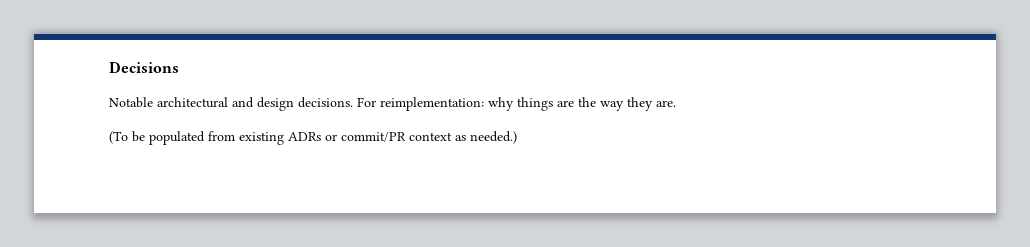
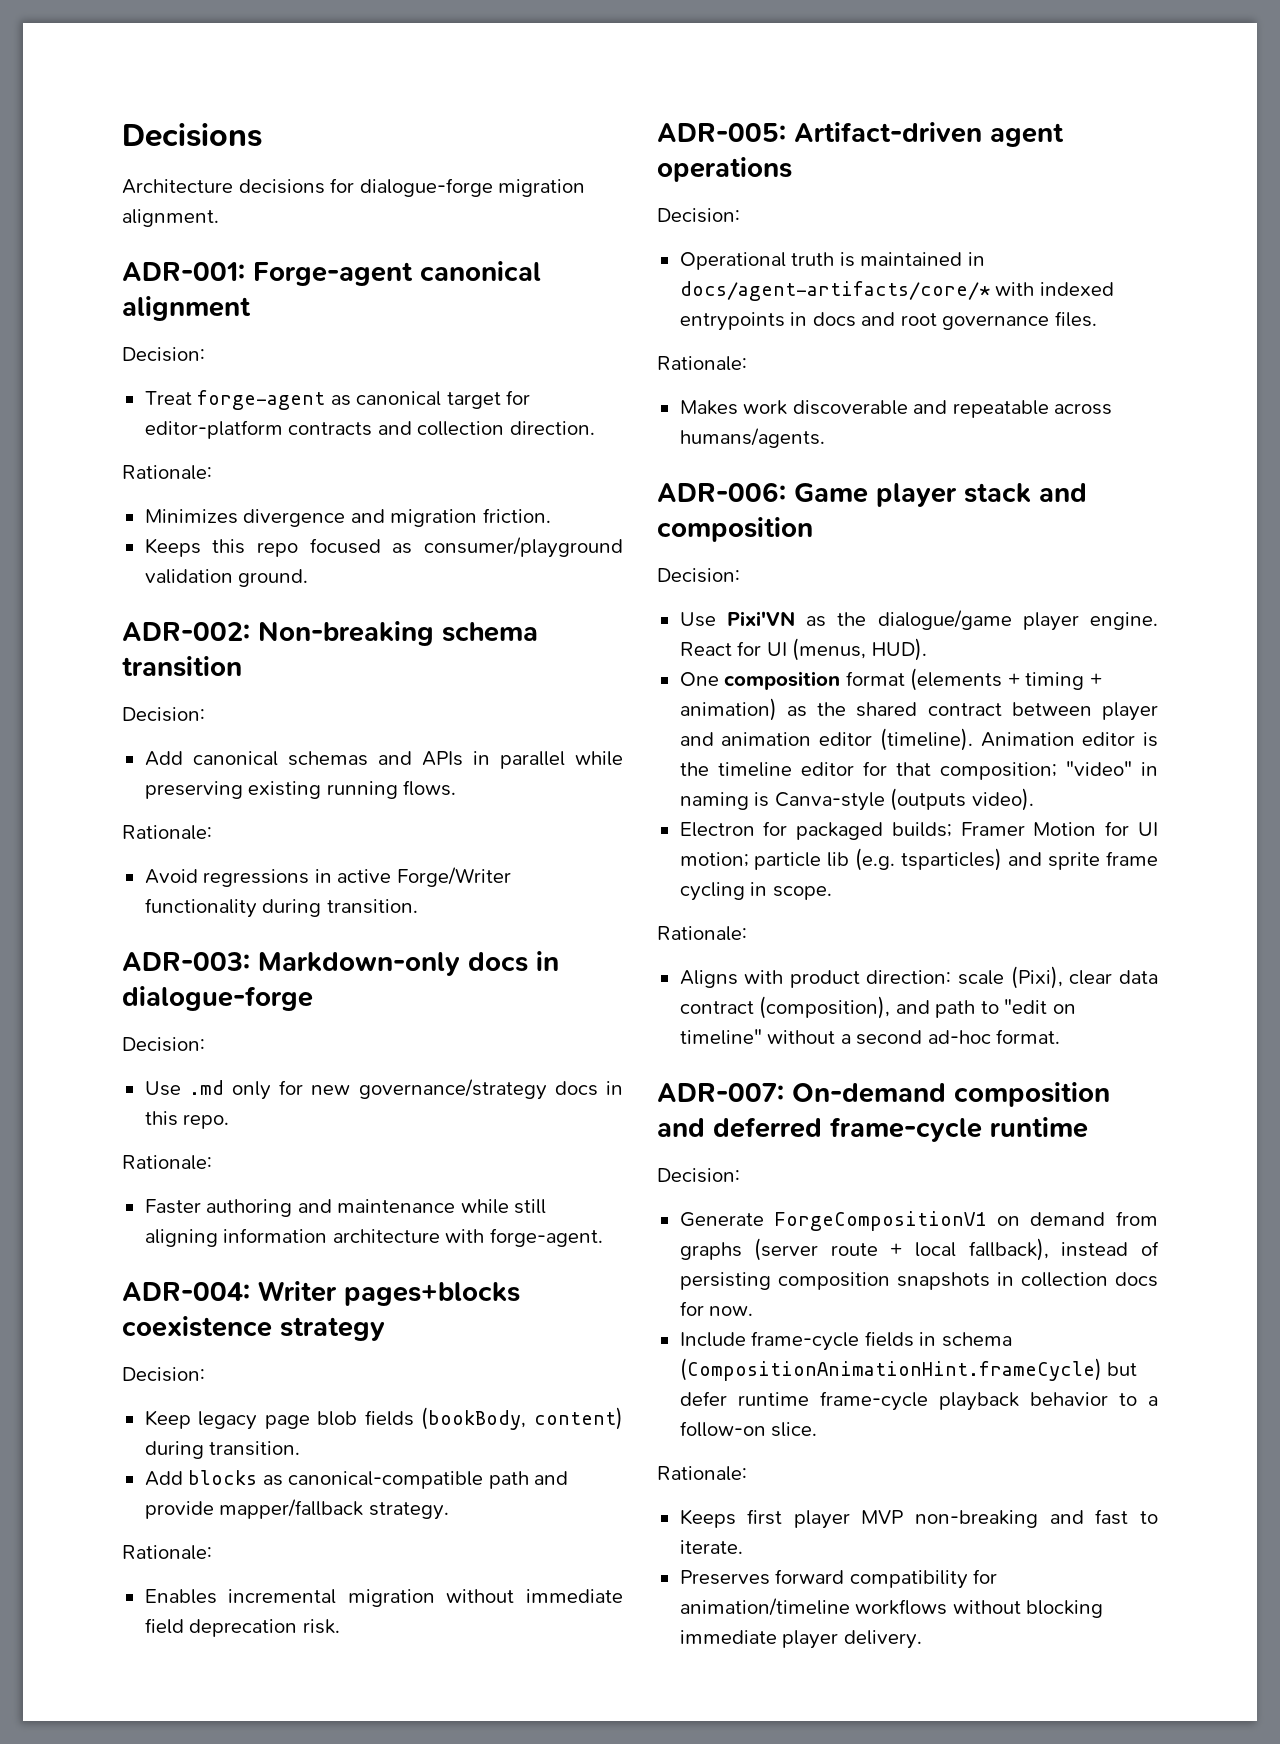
[109,97,676,111] [109,131,517,145] Notable architectural and design decisions. For reimplementation: why things are the way they are. // (To be populated from existing ADRs or commit/PR context as needed.) -> [122,178,586,197] [122,209,219,227] [122,261,541,286] [122,296,251,321] [122,347,205,362] [144,390,531,410] [144,420,595,439] [122,465,212,480] [144,508,551,527] [144,537,623,558] [144,569,309,587] [122,621,538,646] [122,656,242,677] [122,707,205,722] [144,751,623,769] [144,780,457,799] [122,825,212,840] [144,867,511,887] [144,898,418,918] [122,951,559,976] [122,986,313,1011] [122,1037,205,1052] [144,1079,623,1100] [144,1111,230,1129] [122,1155,212,1170] [144,1199,547,1217] [144,1228,603,1247] [122,1281,520,1306] [122,1316,385,1341] [122,1367,205,1382] [144,1407,623,1430] [144,1441,301,1459] [144,1470,569,1489] [144,1499,449,1520] [122,1545,212,1560] [144,1589,623,1607] [144,1618,340,1637] [657,122,1064,147] [657,157,792,182] [657,208,740,223] [679,252,985,270] [679,281,1114,301] [679,311,1097,331] [657,356,747,371] [679,400,1113,418] [679,428,825,448] [657,482,1087,507] [657,517,813,542] [657,568,740,583] [679,610,1158,631] [679,638,927,661] [679,668,1102,691] [679,698,1158,721] [679,728,1158,751] [679,761,1158,780] [679,788,1034,811] [679,821,1158,840] [679,848,1158,871] [679,882,832,901] [657,926,747,941] [679,966,1158,989] [679,996,1076,1019] [679,1029,1061,1045] [657,1082,1110,1107] [657,1117,1088,1142] [657,1168,740,1183] [679,1211,1158,1231] [679,1238,1159,1261] [679,1272,1158,1290] [679,1301,754,1316] [679,1331,1012,1351] [679,1358,1138,1381] [679,1391,1158,1411] [679,1421,818,1437] [657,1466,747,1481] [679,1509,1158,1529] [679,1540,743,1554] [679,1569,998,1589] [679,1598,1104,1618] [679,1630,922,1649] Architecture decisions for dialogue-forge migration alignment. // ADR-001: Forge-agent canonical alignment // Decision: // Treat forge-agent as canonical target for editor-platform contracts and collection direction. // Rationale: // Minimizes divergence and migration friction. // Keeps this repo focused as consumer/playground validation ground. // ADR-002: Non-breaking schema transition // Decision: // Add canonical schemas and APIs in parallel while preserving existing running flows. // Rationale: // Avoid regressions in active Forge/Writer functionality during transition. // ADR-003: Markdown-only docs in dialogue-forge // Decision: // Use .md only for new governance/strategy docs in this repo. // Rationale: // Faster authoring and maintenance while still aligning information architecture with forge-agent. // ADR-004: Writer pages+blocks coexistence strategy // Decision: // Keep legacy page blob fields (bookBody, content) during transition. // Add blocks as canonical-compatible path and provide mapper/fallback strategy. // Rationale: // Enables incremental migration without immediate field deprecation risk. // ADR-005: Artifact-driven agent operations // Decision: // Operational truth is maintained in docs/agent-artifacts/core/* with indexed entrypoints in docs and root governance files. // Rationale: // Makes work discoverable and repeatable across humans/agents. // ADR-006: Game player stack and composition // Decision: // Use Pixi'VN as the dialogue/game player engine. React for UI (menus, HUD). // One composition format (elements + timing + animation) as the shared contract between player and animation editor (timeline). Animation editor is the timeline editor for that composition; "video" in naming is Canva-style (outputs video). // Electron for packaged builds; Framer Motion for UI motion; particle lib (e.g. tsparticles) and sprite frame cycling in scope. // Rationale: // Aligns with product direction: scale (Pixi), clear data contract (composition), and path to "edit on timeline" without a second ad-hoc format. // ADR-007: On-demand composition and deferred frame-cycle runtime // Decision: // Generate ForgeCompositionV1 on demand from graphs (server route + local fallback), instead of persisting composition snapshots in collection docs for now. // Include frame-cycle fields in schema (CompositionAnimationHint.frameCycle) but defer runtime frame-cycle playback behavior to a follow-on slice. // Rationale: // Keeps first player MVP non-breaking and fast to iterate. // Preserves forward compatibility for animation/timeline workflows without blocking immediate player delivery.

